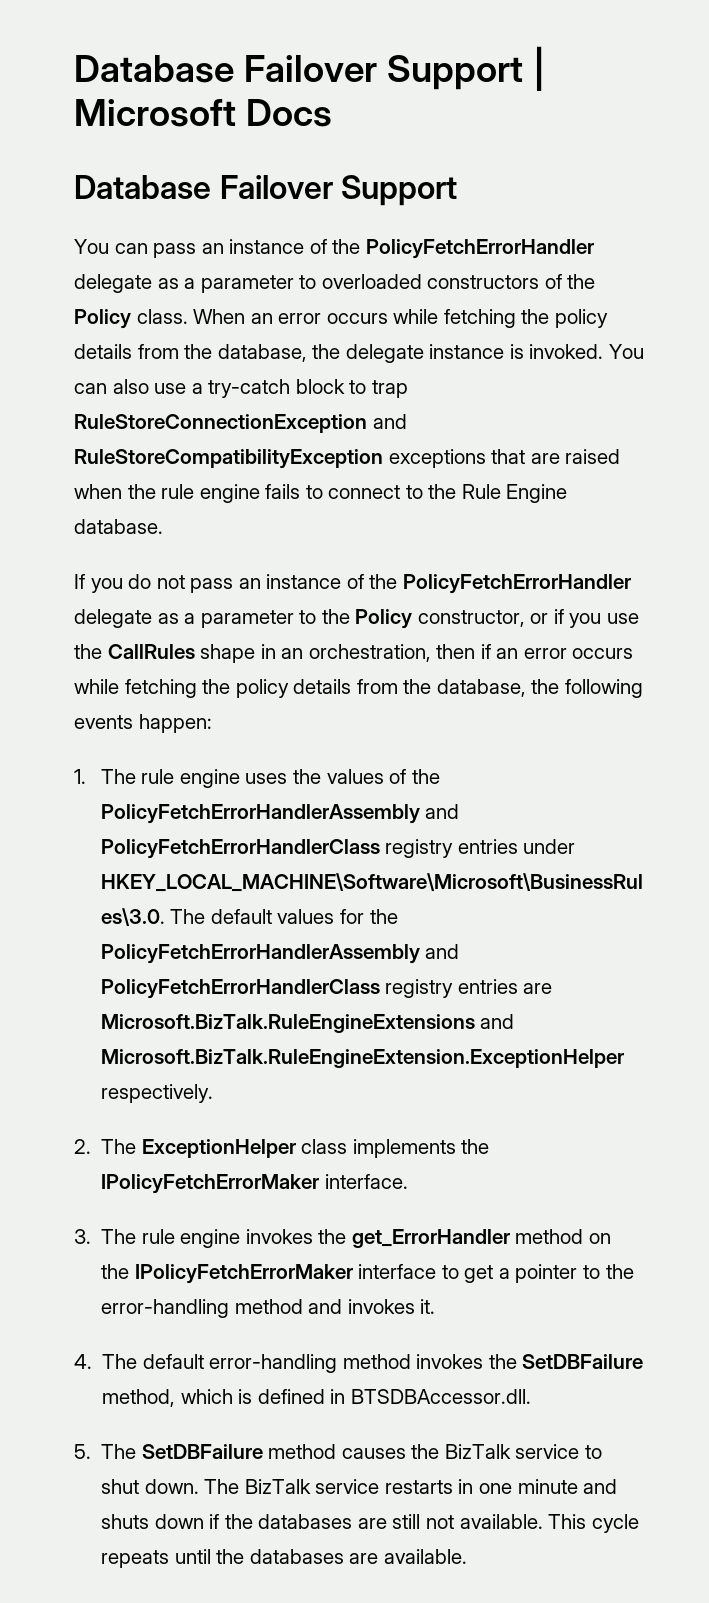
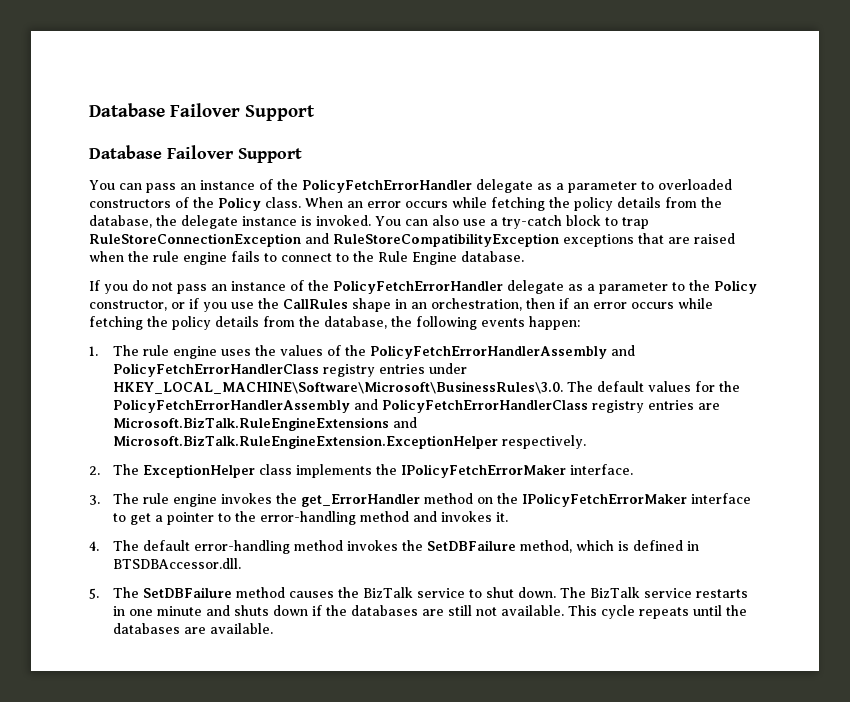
[74,46,545,91] [74,99,332,127] Database Failover Support | Microsoft Docs -> [89,103,316,121] Database Failover Support

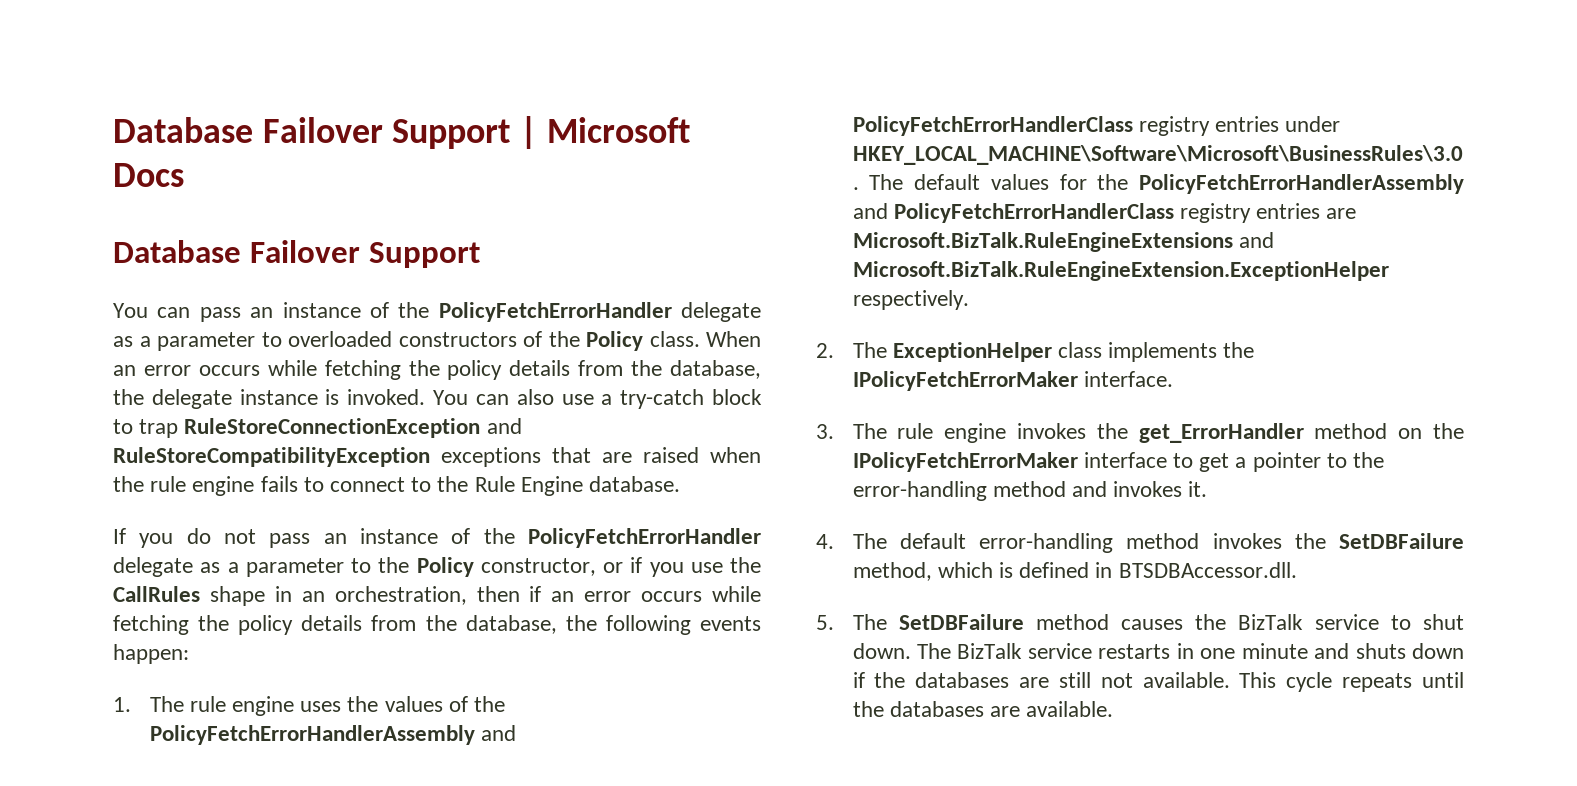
[89,103,316,121] Database Failover Support -> [113,116,690,149] [113,163,184,187] Database Failover Support | Microsoft Docs

